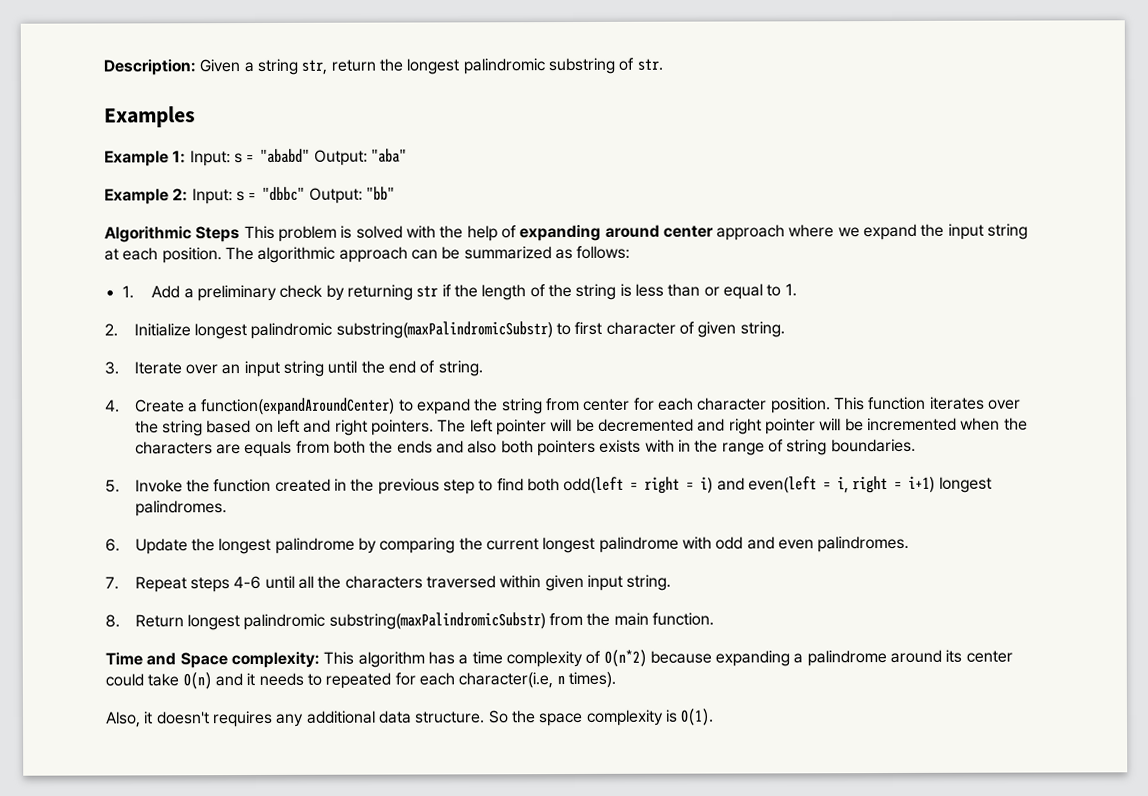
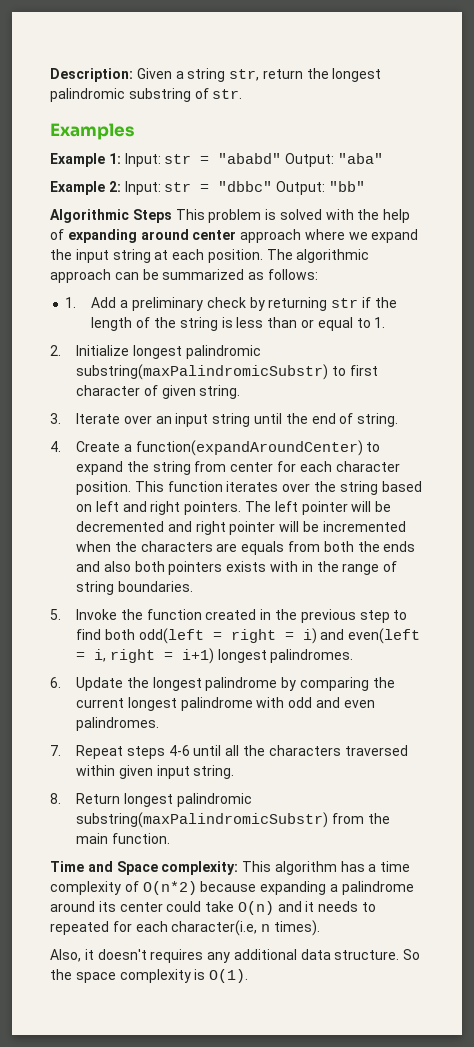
[233,153,243,164] s -> [164,154,192,164] str
[235,191,245,202] s -> [164,182,192,192] str

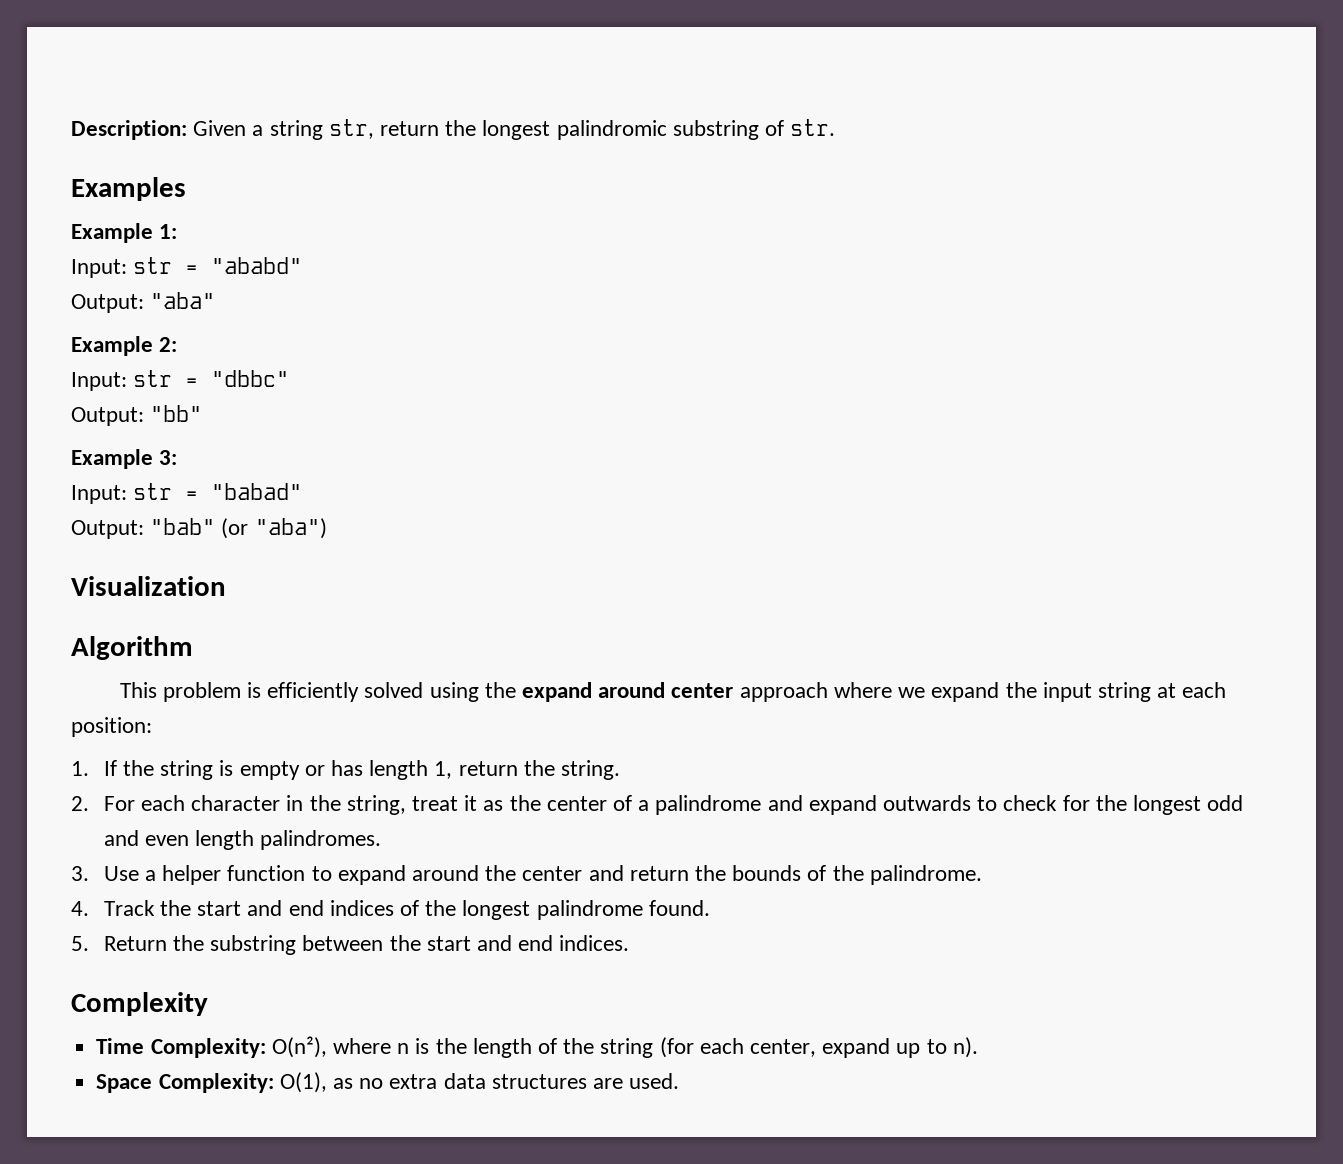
(121, 158) none -> (178, 231) //
(282, 158) none -> (303, 265) //
(121, 186) none -> (178, 344) //
(273, 186) none -> (290, 378) //
[50,209,411,223] [50,229,137,243] Algorithmic Steps This problem is solved with the help of expanding -> [71,449,178,469] [71,483,303,504] [71,518,327,539] [71,576,226,596] [71,636,193,660] [119,682,593,702] Example 3: // Input: str = "babad" // Output: "bab" (or "aba") // Visualization // Algorithm // This problem is efficiently solved using the expand
[207,249,370,263] [50,269,318,283] [65,297,371,311] position. The algorithmic approach can be summarized as follows: // 1. Add a preliminary check by returning str if -> [71,717,152,737] [71,760,621,780] [71,795,1244,815] [103,830,382,850] [71,865,982,885] [71,900,710,920] [71,935,630,955] [71,992,208,1016] [96,1036,430,1058] position: // 1. If the string is empty or has length 1, return the string. // 2. For each character in the string, treat it as the center of a palindrome and expand outwards to check for the longest odd and even length palindromes. // 3. Use a helper function to expand around the center and return the bounds of the palindrome. // 4. Track the start and end indices of the longest palindrome found. // 5. Return the substring between the start and end indices. // Complexity // Time Complexity: O(n²), where n is
[221,317,386,331] [50,345,261,359] [76,364,378,380] [76,385,241,399] [50,413,399,427] [50,440,381,456] [76,461,400,475] [76,481,422,495] [76,501,392,515] [76,521,406,535] [76,541,416,555] [76,561,398,575] [76,581,193,595] [50,609,408,623] [76,628,421,644] [76,648,354,664] [50,677,395,691] [76,697,375,711] [76,717,160,731] [50,745,408,759] [76,765,235,779] [50,793,252,807] [76,812,390,828] [76,833,170,844] [50,861,411,875] [50,881,414,895] [50,901,377,915] [50,920,320,936] [50,949,421,963] [50,969,249,983] is less than or equal to 1. // 2. Initialize longest palindromic substring(maxPalindromicSubstr) to first character of given string. // 3. Iterate over an input string until the end of string. // 4. Create a function(expandAroundCenter) to expand the string from center for each character position. This function iterates over the string based on left and right pointers. The left pointer will be decremented and right pointer will be incremented when the characters are equals from both the ends and also both pointers exists with in the range of string boundaries. // 5. Invoke the function created in the previous step to find both odd(left = right = i) and even(left = i, right = i+1) longest palindromes. // 6. Update the longest palindrome by comparing the current longest palindrome with odd and even palindromes. // 7. Repeat steps 4-6 until all the characters traversed within given input string. // 8. Return longest palindromic substring(maxPalindromicSubstr) from the main function. // Time and Space complexity: This algorithm has a time complexity of O(n*2) because expanding a palindrome around its center could take O(n) and it needs to repeated for each character(i.e, n times). // Also, it doesn't requires any additional data structure. So the space complexity is O(1). -> [659,1037,978,1058] [96,1072,680,1093] (for each center, expand up to n). // Space Complexity: O(1), as no extra data structures are used.

